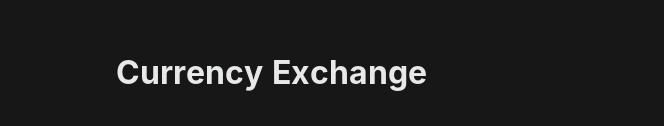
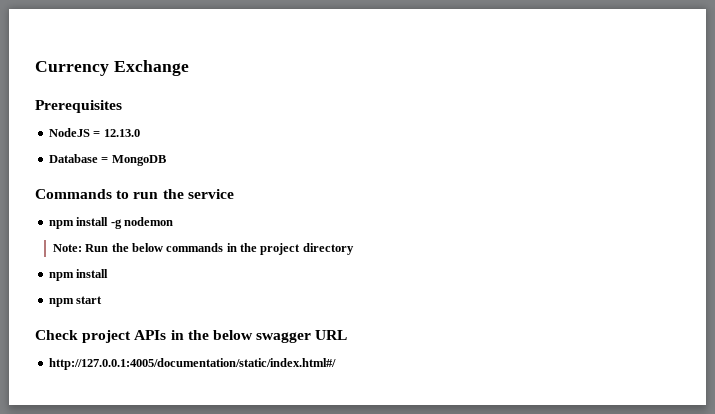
(427, 75) none -> [35,100,122,113] [48,128,140,137] [48,154,166,166] [35,189,234,199] [48,217,173,229] [52,243,354,255] [48,269,109,281] [48,296,103,307] [35,330,348,343] [48,358,336,370] // Prerequisites // NodeJS = 12.13.0 // Database = MongoDB // Commands to run the service // npm install -g nodemon // Note: Run the below commands in the project directory // npm install // npm start // Check project APIs in the below swagger URL // http://127.0.0.1:4005/documentation/static/index.html#/

